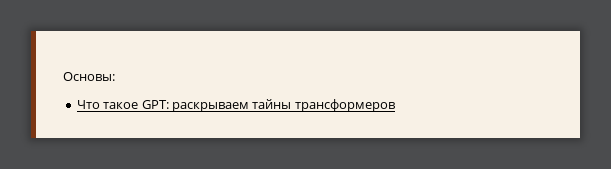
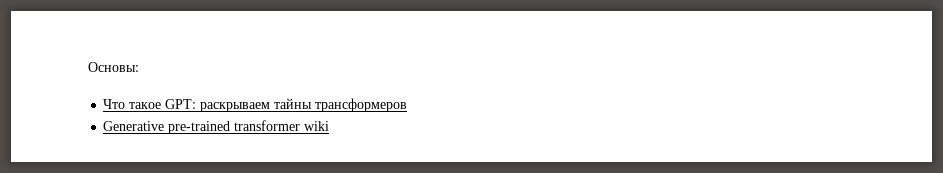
(395, 105) none -> [103,120,330,134] // Generative pre-trained transformer wiki

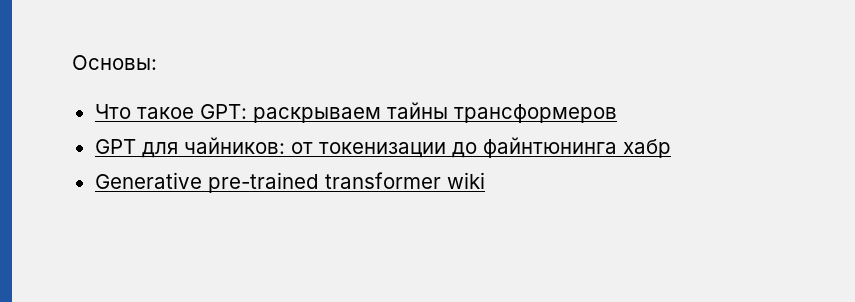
(408, 105) none -> [94,137,671,158] // GPT для чайников: от токенизации до файнтюнинга хабр

